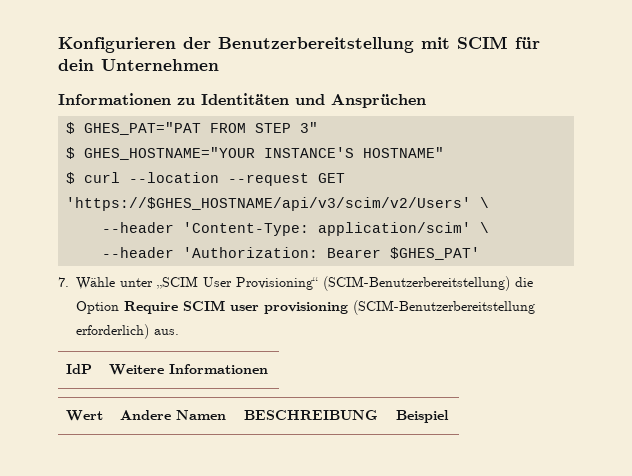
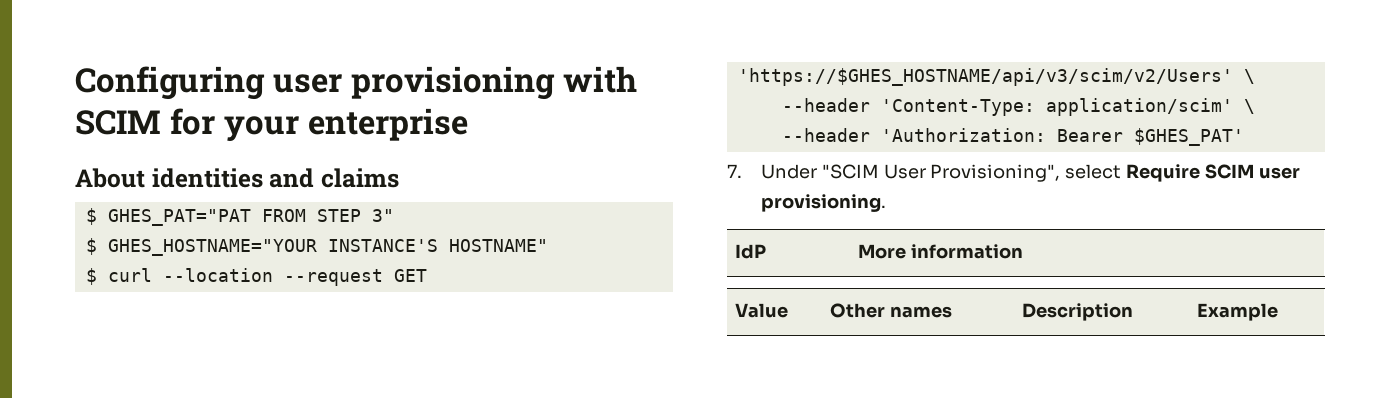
[58,36,540,53] [58,59,219,71] [58,93,426,108] Konfigurieren der Benutzerbereitstellung mit SCIM für dein Unternehmen // Informationen zu Identitäten und Ansprüchen -> [75,66,637,100] [75,108,468,142] [75,168,399,188] Configuring user provisioning with SCIM for your enterprise // About identities and claims
[76,276,533,291] [76,300,535,315] [76,324,179,339] [66,364,93,374] [109,364,269,375] [66,410,104,421] [120,410,227,420] [244,410,379,420] [396,410,450,423] Wähle unter „SCIM User Provisioning“ (SCIM-Benutzerbereitstellung) die Option Require SCIM user provisioning (SCIM-Benutzerbereitstellung erforderlich) aus. // IdP | Weitere Informationen // Wert | Andere Namen | BESCHREIBUNG | Beispiel -> [760,164,1300,182] [760,194,886,212] [734,244,766,259] [857,244,1023,259] [734,303,788,318] [829,303,952,318] [1021,303,1133,321] [1196,303,1278,321] Under "SCIM User Provisioning", select Require SCIM user provisioning. // IdP | More information // Value | Other names | Description | Example

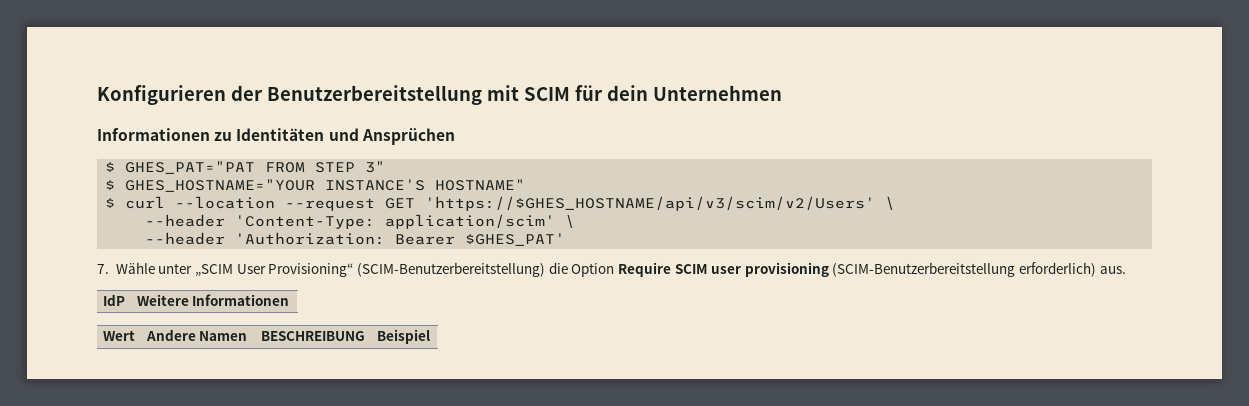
[75,66,637,100] [75,108,468,142] [75,168,399,188] Configuring user provisioning with SCIM for your enterprise // About identities and claims -> [97,85,782,105] [97,128,455,145] Konfigurieren der Benutzerbereitstellung mit SCIM für dein Unternehmen // Informationen zu Identitäten und Ansprüchen
[760,164,1300,182] [760,194,886,212] [734,244,766,259] [857,244,1023,259] [734,303,788,318] [829,303,952,318] [1021,303,1133,321] [1196,303,1278,321] Under "SCIM User Provisioning", select Require SCIM user provisioning. // IdP | More information // Value | Other names | Description | Example -> [115,262,1126,277] [102,294,125,306] [136,294,290,306] [102,330,135,341] [145,329,248,341] [260,331,365,341] [376,329,430,344] Wähle unter „SCIM User Provisioning“ (SCIM-Benutzerbereitstellung) die Option Require SCIM user provisioning (SCIM-Benutzerbereitstellung erforderlich) aus. // IdP | Weitere Informationen // Wert | Andere Namen | BESCHREIBUNG | Beispiel

